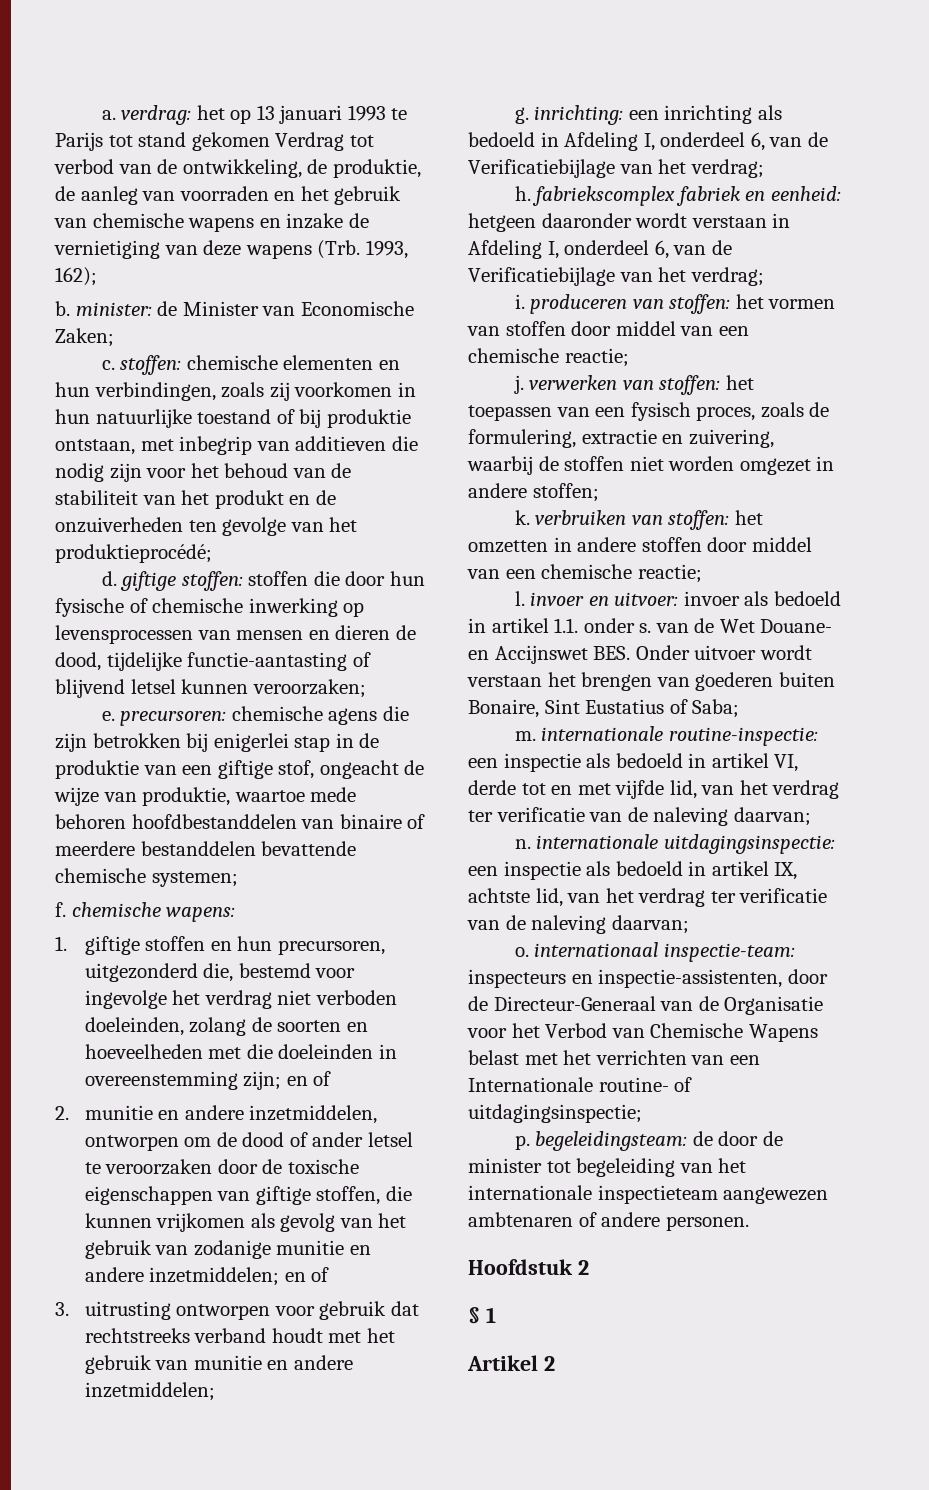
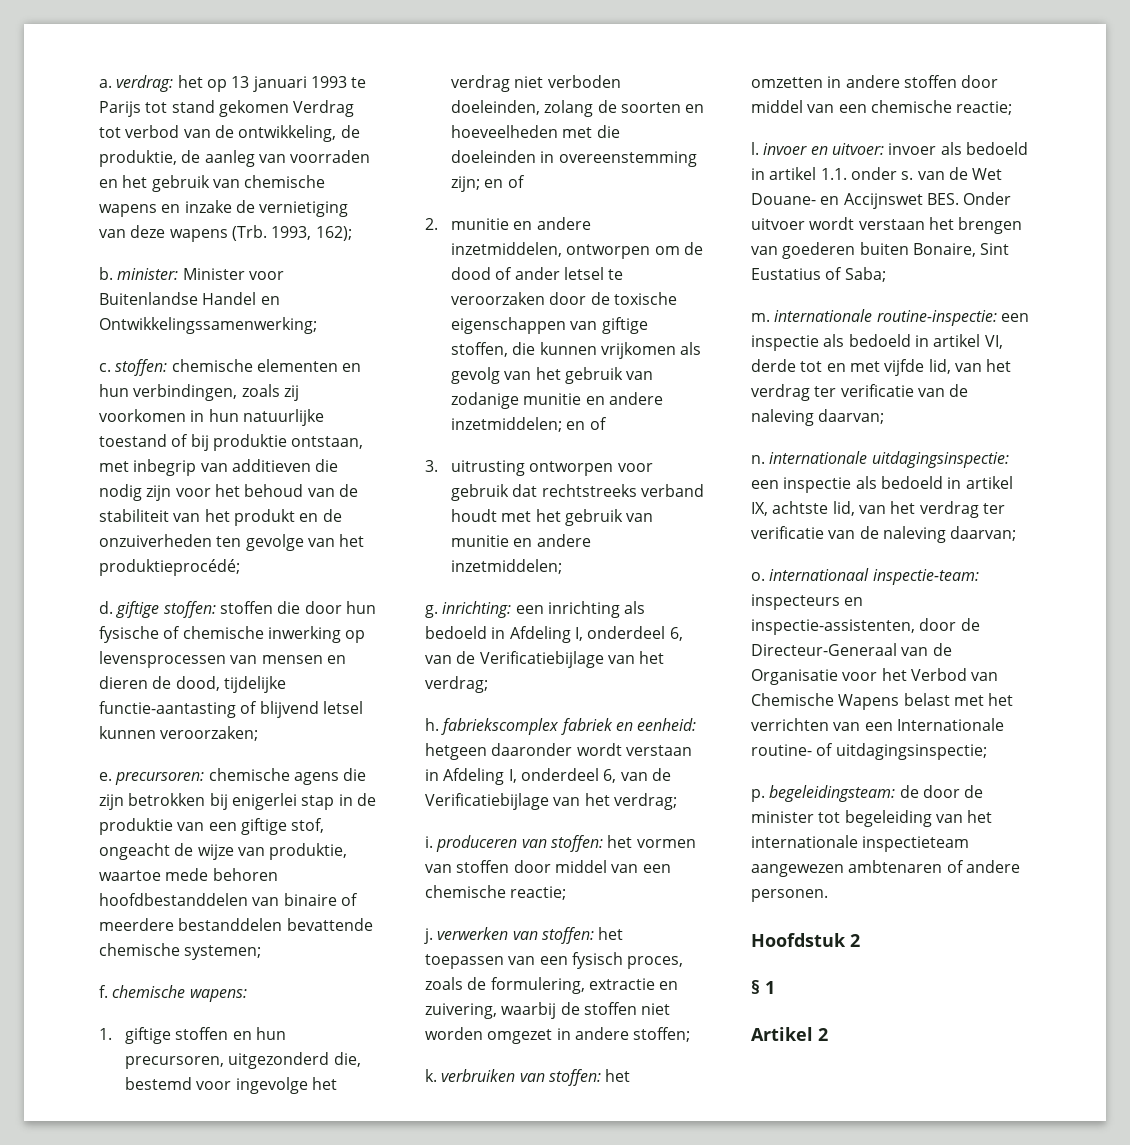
[157,301,414,316] [55,328,114,347] de Minister van Economische Zaken; -> [182,268,284,280] [99,292,280,305] [99,317,317,334] Minister voor Buitenlandse Handel en Ontwikkelingssamenwerking;

